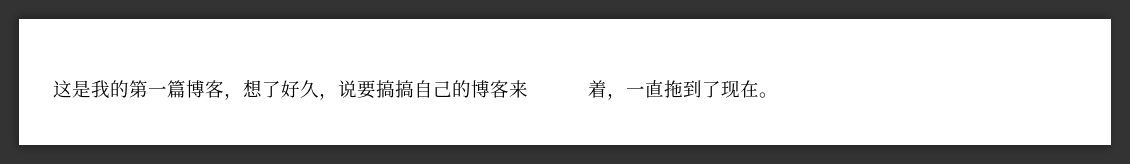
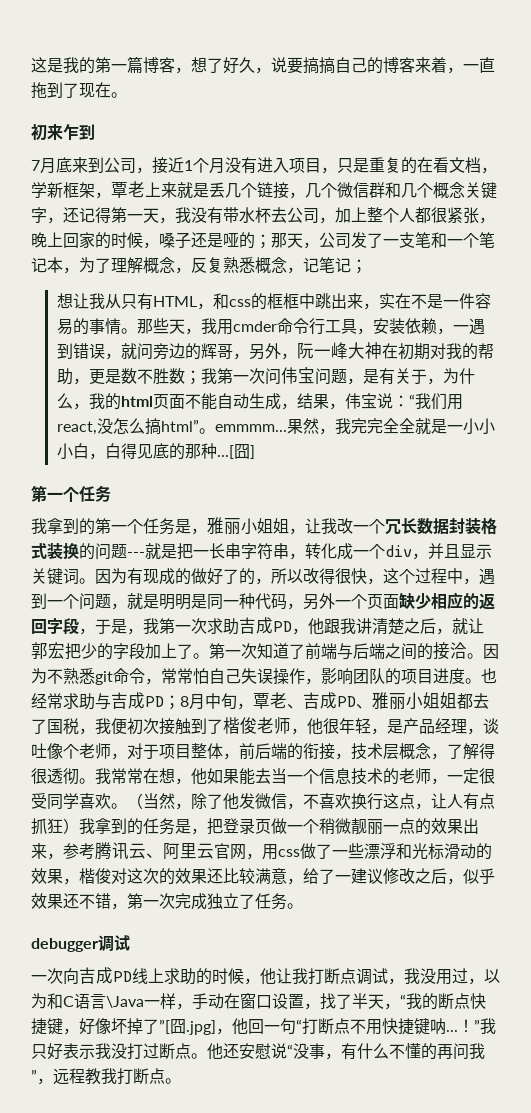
(778, 95) none -> [31,124,95,141] [31,157,497,174] [31,181,497,199] [31,207,495,224] [31,232,495,249] [31,257,367,274] [56,293,491,310] [56,318,485,335] [56,342,494,360] [56,367,475,385] [56,393,463,410] [56,418,495,435] [56,443,255,460] [31,485,111,502] [31,517,497,535] [31,543,492,560] [31,568,495,585] [31,592,495,610] [31,617,484,635] [31,642,499,660] [31,668,497,685] [31,692,489,710] [31,717,499,735] [31,743,495,760] [31,768,495,785] [31,793,495,810] [31,818,479,835] [31,842,492,860] [31,868,495,885] [31,893,303,910] [31,935,130,952] [31,967,500,985] [31,993,486,1010] [31,1018,496,1035] [31,1043,485,1060] [31,1068,181,1085] // 初来乍到 // 7月底来到公司，接近1个月没有进入项目，只是重复的在看文档，学新框架，覃老上来就是丢几个链接，几个微信群和几个概念关键字，还记得第一天，我没有带水杯去公司，加上整个人都很紧张，晚上回家的时候，嗓子还是哑的；那天，公司发了一支笔和一个笔记本，为了理解概念，反复熟悉概念，记笔记； // 想让我从只有HTML，和css的框框中跳出来，实在不是一件容易的事情。那些天，我用cmder命令行工具，安装依赖，一遇到错误，就问旁边的辉哥，另外，阮一峰大神在初期对我的帮助，更是数不胜数；我第一次问伟宝问题，是有关于，为什么，我的html页面不能自动生成，结果，伟宝说：“我们用react,没怎么搞html”。emmmm...果然，我完完全全就是一小小小白，白得见底的那种...[囧] // 第一个任务 // 我拿到的第一个任务是，雅丽小姐姐，让我改一个冗长数据封装格式装换的问题---就是把一长串字符串，转化成一个div，并且显示关键词。因为有现成的做好了的，所以改得很快，这个过程中，遇到一个问题，就是明明是同一种代码，另外一个页面缺少相应的返回字段，于是，我第一次求助吉成PD，他跟我讲清楚之后，就让郭宏把少的字段加上了。第一次知道了前端与后端之间的接洽。因为不熟悉git命令，常常怕自己失误操作，影响团队的项目进度。也经常求助与吉成PD；8月中旬，覃老、吉成PD、雅丽小姐姐都去了国税，我便初次接触到了楷俊老师，他很年轻，是产品经理，谈吐像个老师，对于项目整体，前后端的衔接，技术层概念，了解得很透彻。我常常在想，他如果能去当一个信息技术的老师，一定很受同学喜欢。（当然，除了他发微信，不喜欢换行这点，让人有点抓狂）我拿到的任务是，把登录页做一个稍微靓丽一点的效果出来，参考腾讯云、阿里云官网，用css做了一些漂浮和光标滑动的效果，楷俊对这次的效果还比较满意，给了一建议修改之后，似乎效果还不错，第一次完成独立了任务。 // debugger调试 // 一次向吉成PD线上求助的时候，他让我打断点调试，我没用过，以为和C语言\Java一样，手动在窗口设置，找了半天，“我的断点快捷键，好像坏掉了”[囧.jpg]，他回一句“打断点不用快捷键呐...！”我只好表示我没打过断点。他还安慰说“没事，有什么不懂的再问我”，远程教我打断点。

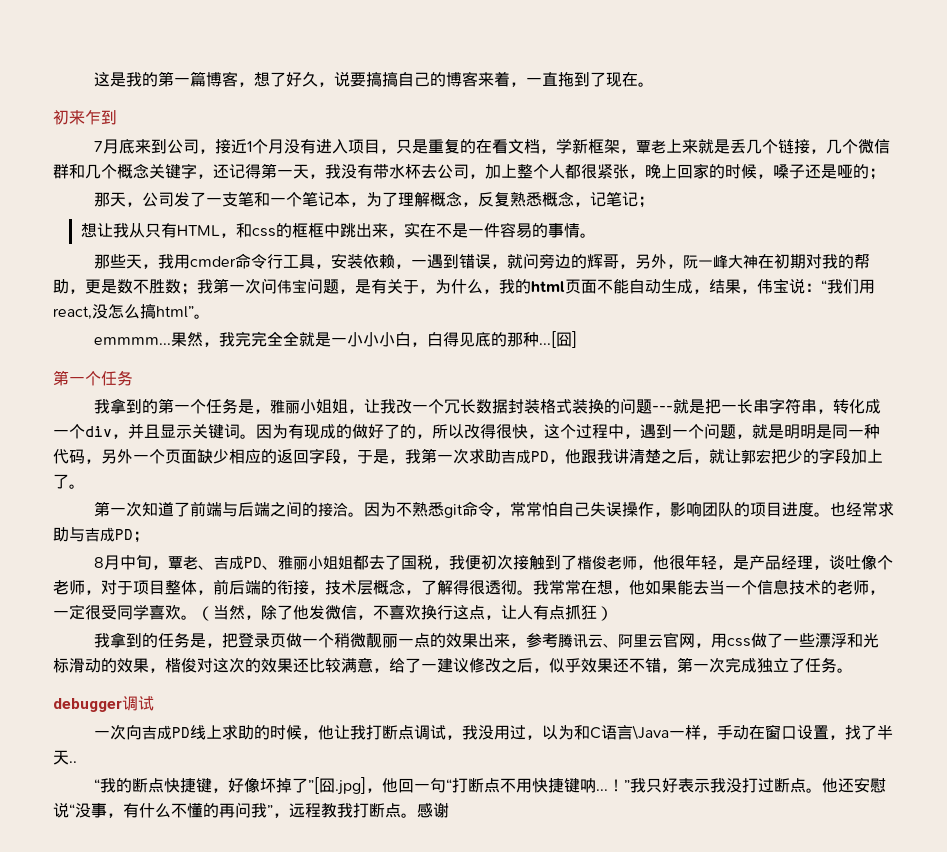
(271, 241) none -> (885, 174) //
(137, 331) none -> (596, 235) //
(215, 431) none -> (210, 316) //
(209, 656) none -> (85, 486) //
(180, 702) none -> (149, 537) //
(79, 826) none -> (613, 613) //
[384,1003,400,1010] ， -> [69,761,77,763] .. //
(181, 1081) none -> [417,802,449,818] 感谢

